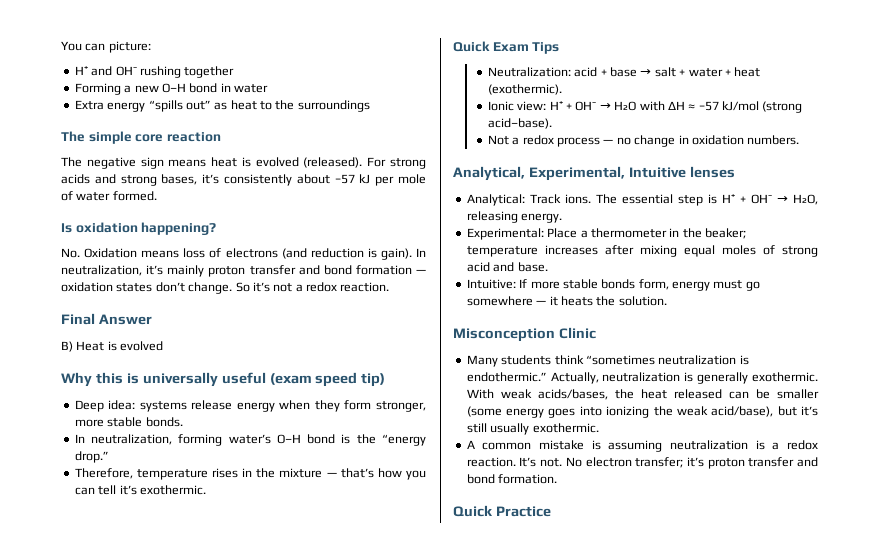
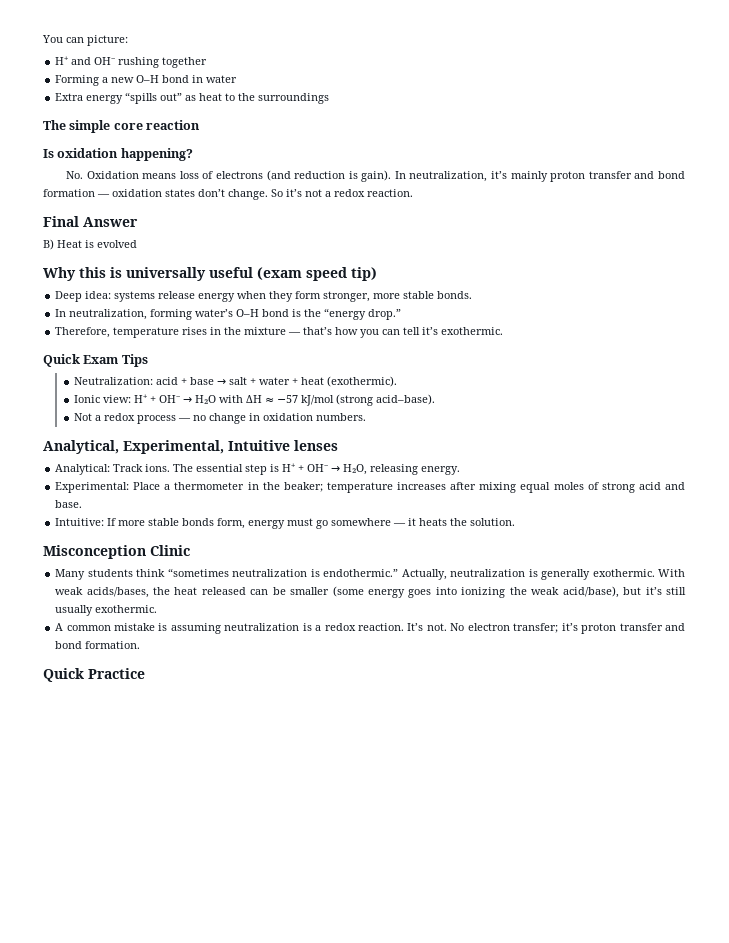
[61,157,426,169] [61,174,427,186] [61,191,157,201] // The negative sign means heat is evolved (released). For strong acids and strong bases, it’s consistently about −57 kJ per mole of water formed. -> (201, 125) none

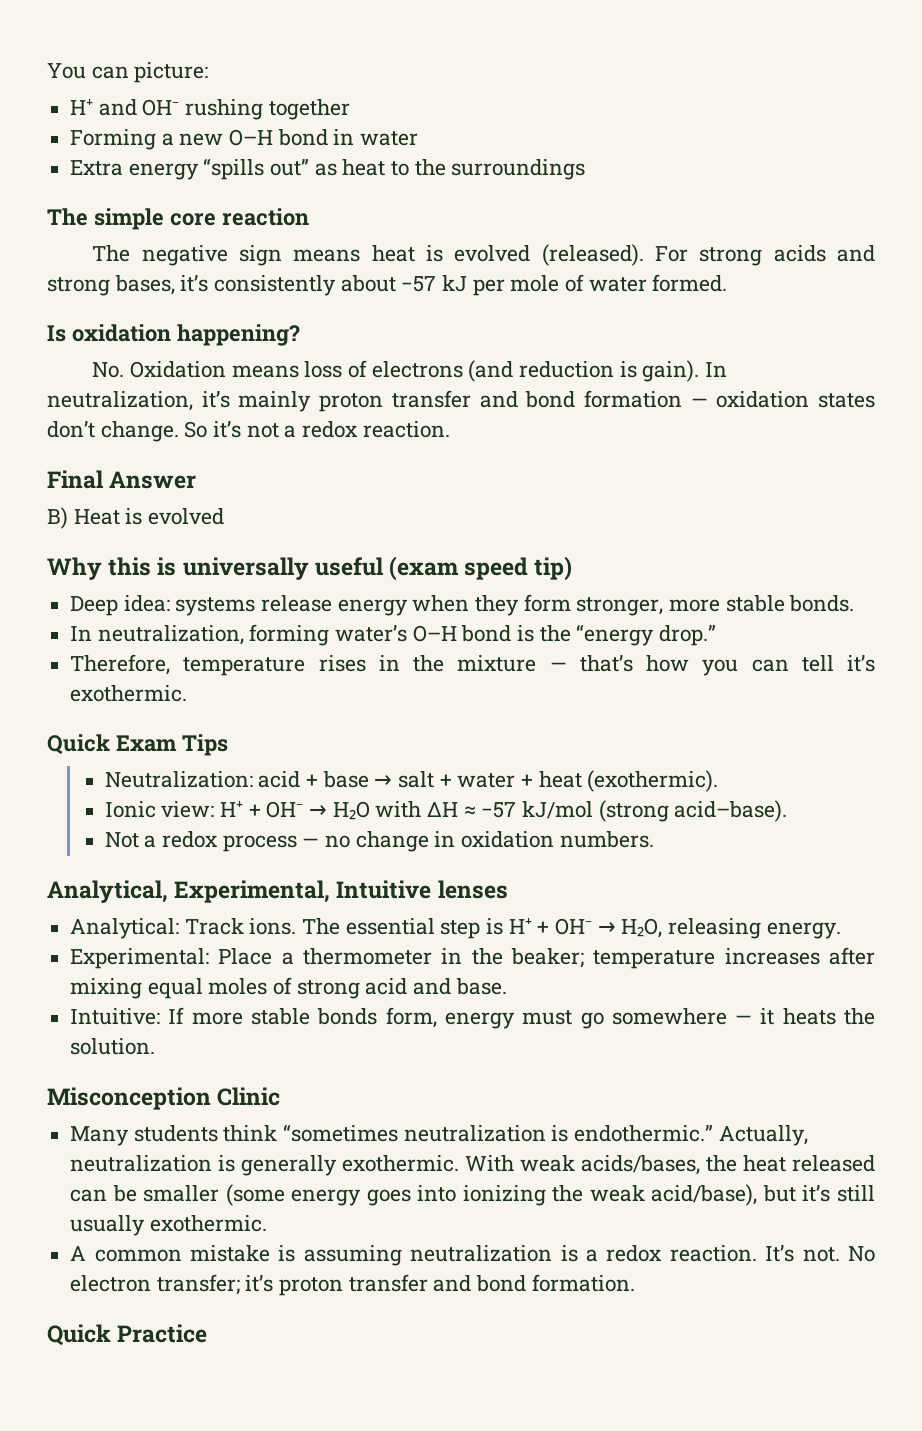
(201, 125) none -> [92,244,875,266] [47,274,728,296] // The negative sign means heat is evolved (released). For strong acids and strong bases, it’s consistently about −57 kJ per mole of water formed.

